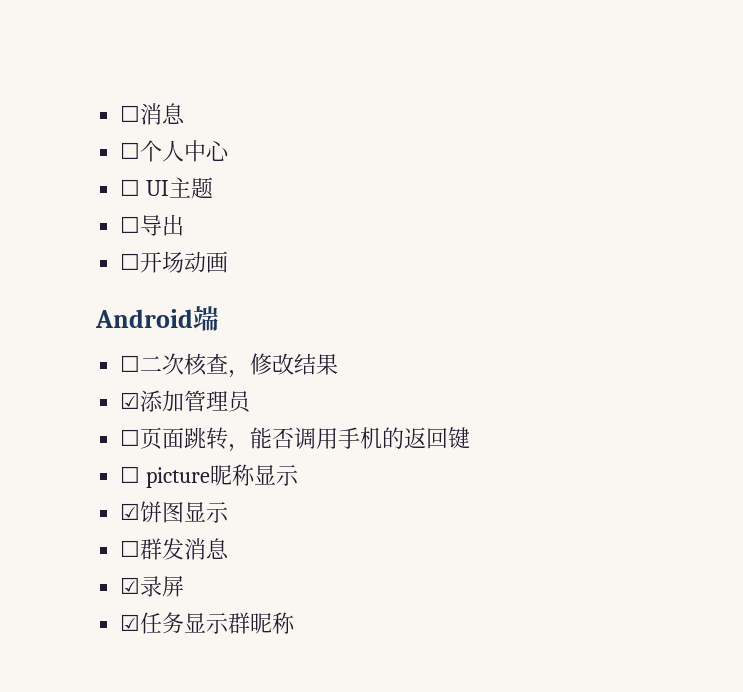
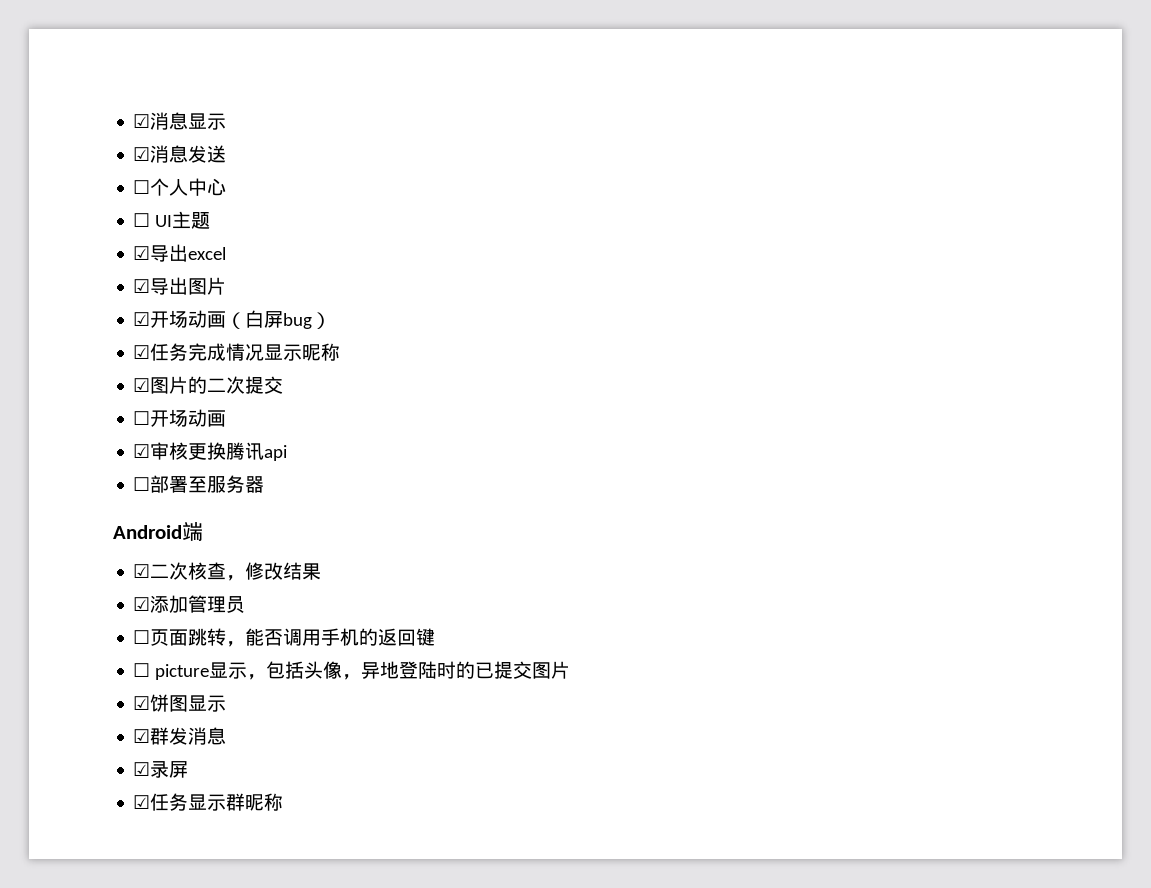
[120,103,186,125] ☐消息 -> [133,112,227,130] [133,145,227,163] ☑消息显示 // ☑消息发送
[120,214,185,236] [120,251,229,273] ☐导出 // ☐开场动画 -> [133,244,227,262] [133,277,227,295] [133,310,332,329] [133,343,341,361] [133,376,284,394] [133,409,227,427] [133,442,288,461] [133,475,265,493] ☑导出excel // ☑导出图片 // ☑开场动画（白屏bug） // ☑任务完成情况显示昵称 // ☑图片的二次提交 // ☐开场动画 // ☑审核更换腾讯api // ☐部署至服务器
[120,355,141,372] ☐ -> [133,564,151,578] ☑
[210,464,300,486] 昵称显示 -> [209,661,571,680] 显示，包括头像，异地登陆时的已提交图片
[120,540,141,557] ☐ -> [133,729,151,743] ☑

